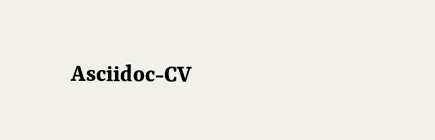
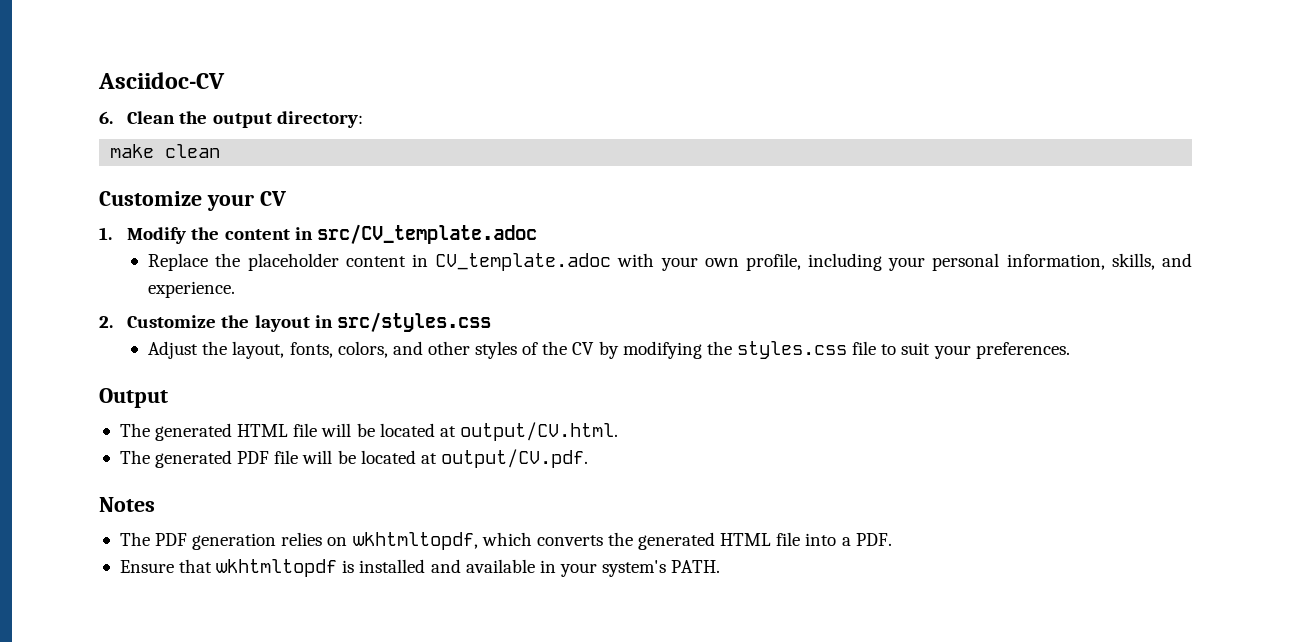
(193, 72) none -> [99,111,363,128] [110,144,221,158] [99,191,286,211] [99,224,537,244] [148,253,1192,271] [148,281,236,298] [99,312,491,332] [148,341,1070,359] [99,388,168,408] [119,422,618,441] [119,449,588,468] [99,497,155,512] [119,532,892,550] [119,559,721,577] // 6. Clean the output directory: // make clean // Customize your CV // 1. Modify the content in src/CV_template.adoc // Replace the placeholder content in CV_template.adoc with your own profile, including your personal information, skills, and experience. // 2. Customize the layout in src/styles.css // Adjust the layout, fonts, colors, and other styles of the CV by modifying the styles.css file to suit your preferences. // Output // The generated HTML file will be located at output/CV.html. // The generated PDF file will be located at output/CV.pdf. // Notes // The PDF generation relies on wkhtmltopdf, which converts the generated HTML file into a PDF. // Ensure that wkhtmltopdf is installed and available in your system's PATH.

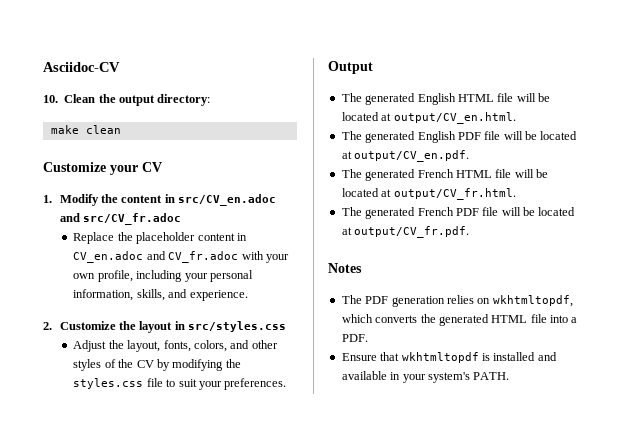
[99,111,113,124] 6. -> [43,95,58,103] 10.
[316,224,537,244] src/CV_template.adoc -> [178,194,277,206] [59,213,182,225] src/CV_en.adoc and src/CV_fr.adoc
[435,253,612,271] CV_template.adoc -> [73,251,239,263] CV_en.adoc and CV_fr.adoc
[237,422,618,441] [119,449,588,468] HTML file will be located at output/CV.html. // The generated PDF file will be located at output/CV.pdf. -> [417,93,550,105] [341,112,516,124] [341,131,578,143] [341,150,470,162] [341,169,548,181] [341,188,516,200] [341,207,576,219] [341,226,470,238] English HTML file will be located at output/CV_en.html. // The generated English PDF file will be located at output/CV_en.pdf. // The generated French HTML file will be located at output/CV_fr.html. // The generated French PDF file will be located at output/CV_fr.pdf.

